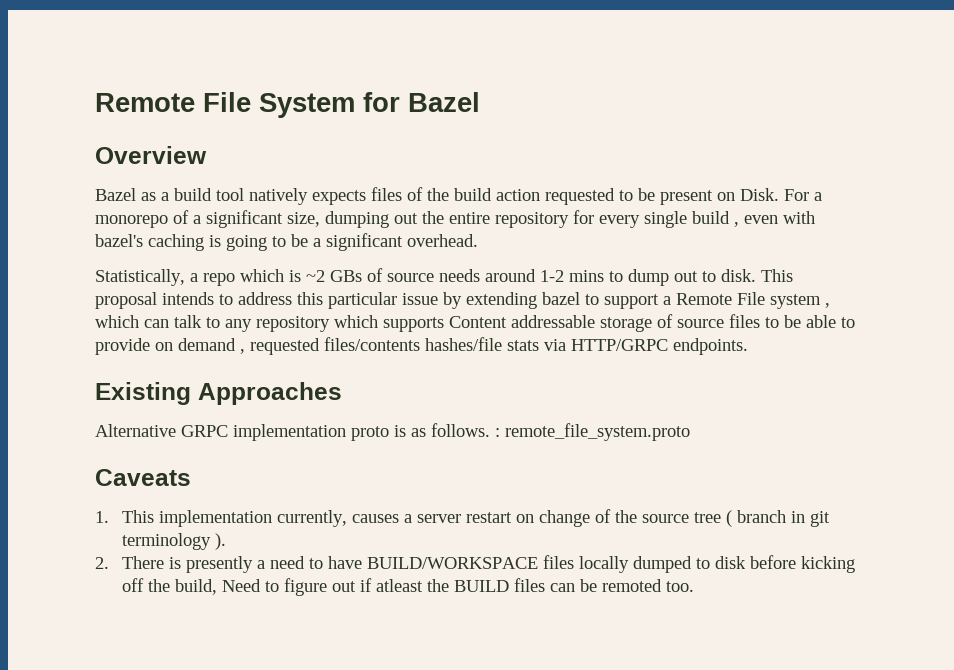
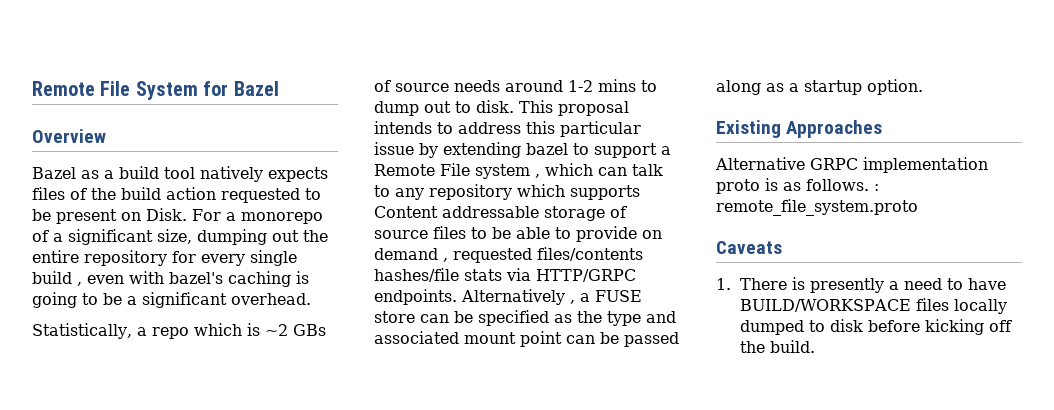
(748, 346) none -> [461,289,642,305] [374,310,676,326] [374,331,679,347] [716,79,923,95] Alternatively , a FUSE store can be specified as the type and associated mount point can be passed along as a startup option.
[121,509,830,527] [121,533,226,550] [95,557,109,569] This implementation currently, causes a server restart on change of the source tree ( branch in git terminology ). // 2. -> (731, 284) none
[174,578,694,596] build, Need to figure out if atleast the BUILD files can be remoted too. -> [770,340,816,353] build.

